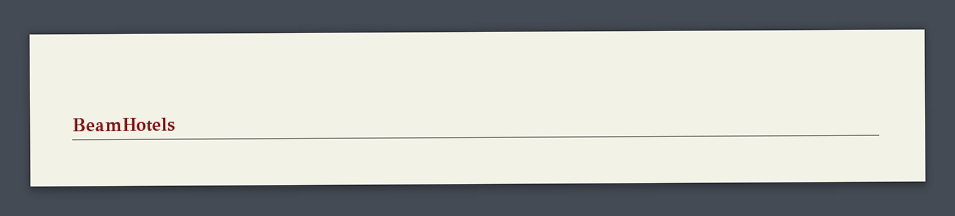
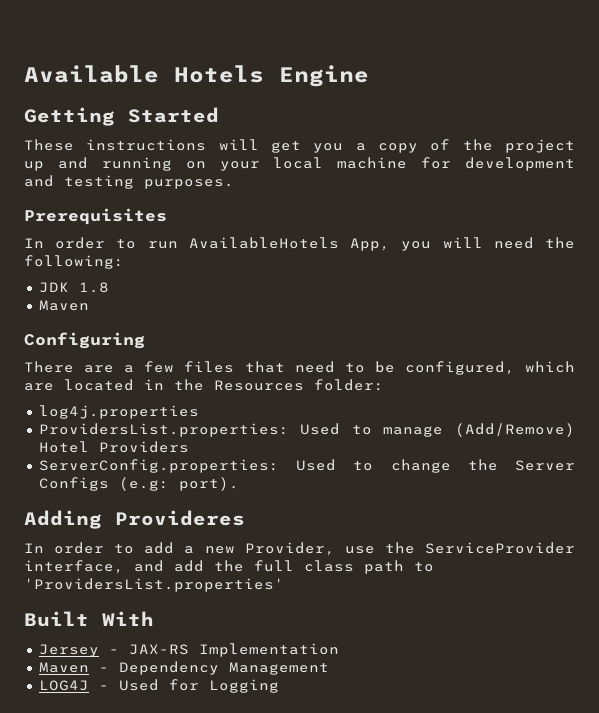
[72,117,176,133] BeamHotels -> [24,65,369,87] [24,107,219,126] [24,139,575,153] [24,157,575,171] [24,175,234,189] [24,208,167,225] [24,237,575,251] [24,255,124,269] [38,282,109,293] [38,300,89,311] [24,332,145,349] [24,361,576,375] [24,379,384,391] [38,405,199,419] [38,423,576,437] [38,441,189,453] [38,459,575,473] [38,477,239,491] [24,510,245,529] [24,542,575,556] [24,560,434,574] [24,578,284,592] [24,611,154,627] [38,643,339,657] [38,661,329,675] [38,679,279,693] Available Hotels Engine // Getting Started // These instructions will get you a copy of the project up and running on your local machine for development and testing purposes. // Prerequisites // In order to run AvailableHotels App, you will need the following: // JDK 1.8 // Maven // Configuring // There are a few files that need to be configured, which are located in the Resources folder: // log4j.properties // ProvidersList.properties: Used to manage (Add/Remove) Hotel Providers // ServerConfig.properties: Used to change the Server Configs (e.g: port). // Adding Provideres // In order to add a new Provider, use the ServiceProvider interface, and add the full class path to 'ProvidersList.properties' // Built With // Jersey - JAX-RS Implementation // Maven - Dependency Management // LOG4J - Used for Logging

